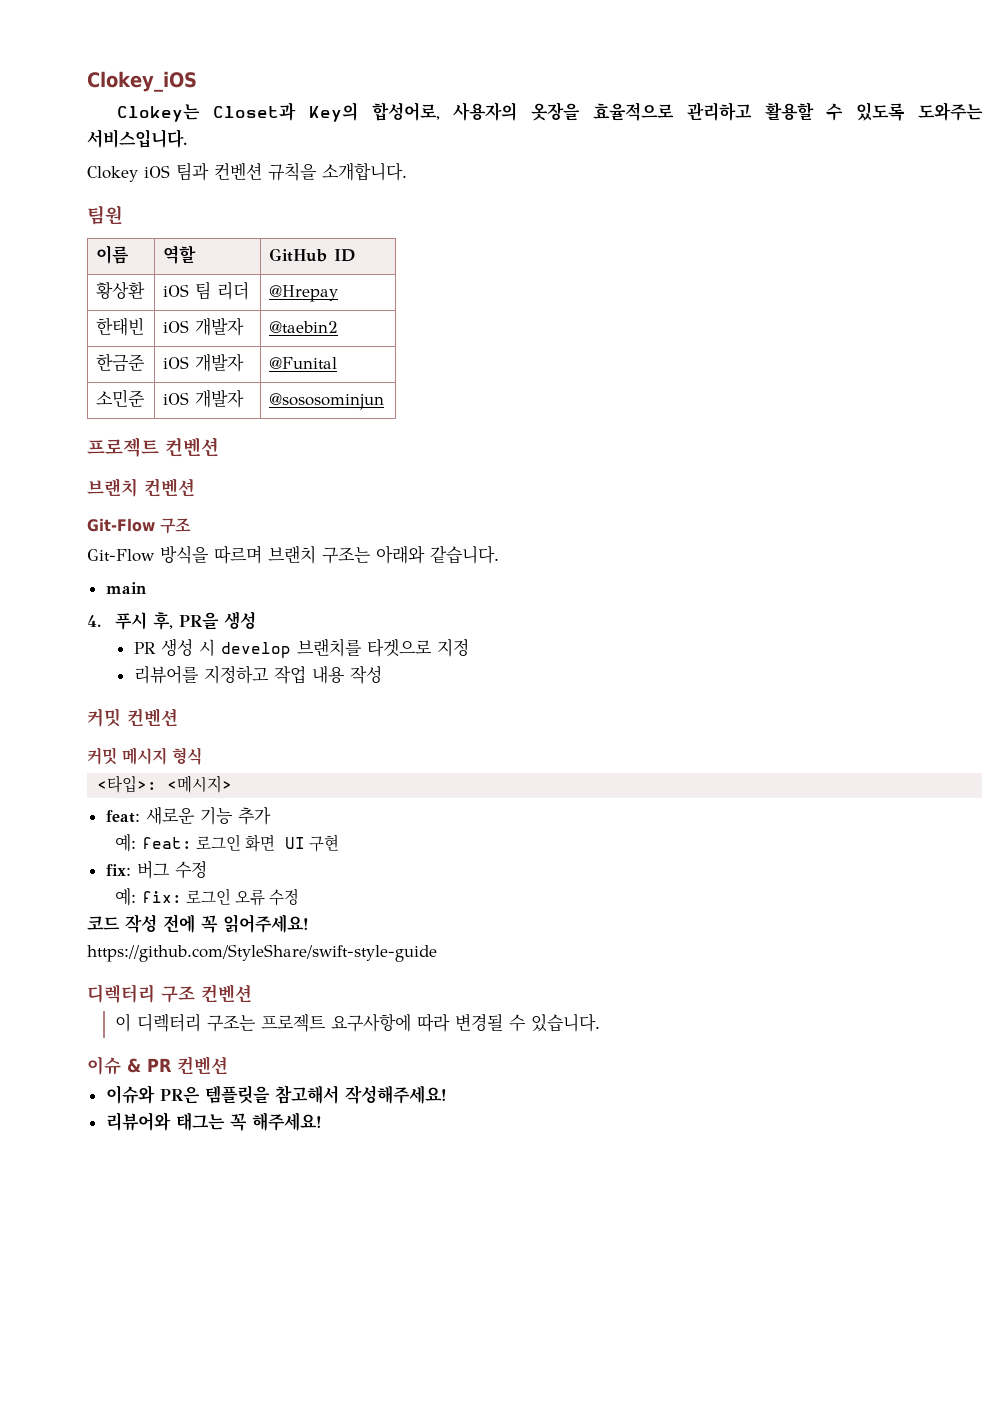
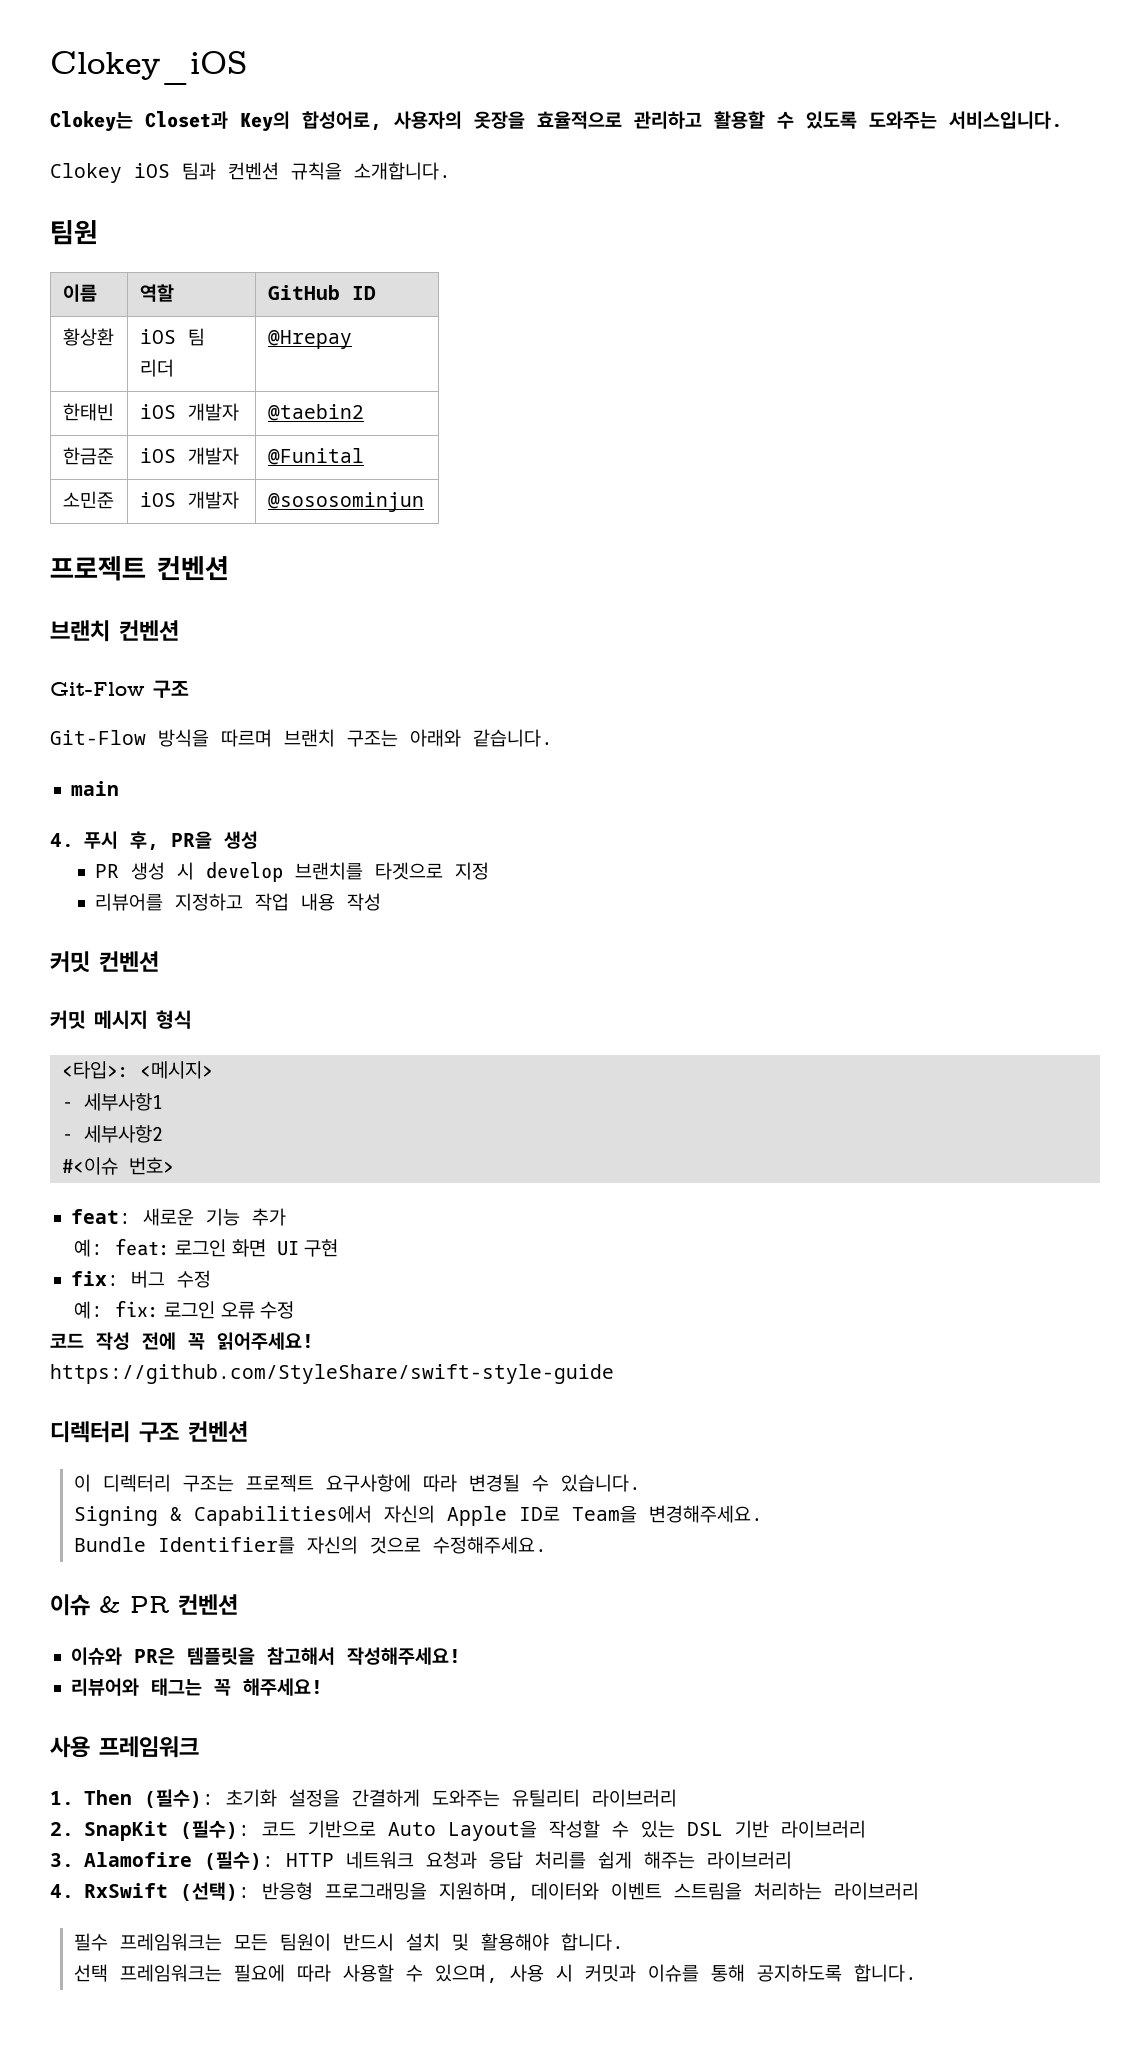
(233, 784) none -> [61,1093,163,1111] [61,1125,163,1143] [61,1157,174,1175] // - 세부사항1 // - 세부사항2 // #<이슈 번호>
(600, 1023) none -> [73,1505,763,1526] [73,1536,547,1554] // Signing & Capabilities에서 자신의 Apple ID로 Team을 변경해주세요. // Bundle Identifier를 자신의 것으로 수정해주세요.
(322, 1121) none -> [50,1736,199,1758] [50,1789,677,1808] [50,1820,866,1841] [50,1851,792,1870] [50,1882,919,1901] [73,1933,624,1951] [73,1964,917,1983] // 사용 프레임워크 // 1. Then (필수): 초기화 설정을 간결하게 도와주는 유틸리티 라이브러리 // 2. SnapKit (필수): 코드 기반으로 Auto Layout을 작성할 수 있는 DSL 기반 라이브러리 // 3. Alamofire (필수): HTTP 네트워크 요청과 응답 처리를 쉽게 해주는 라이브러리 // 4. RxSwift (선택): 반응형 프로그래밍을 지원하며, 데이터와 이벤트 스트림을 처리하는 라이브러리 // 필수 프레임워크는 모든 팀원이 반드시 설치 및 활용해야 합니다. // 선택 프레임워크는 필요에 따라 사용할 수 있으며, 사용 시 커밋과 이슈를 통해 공지하도록 합니다.

